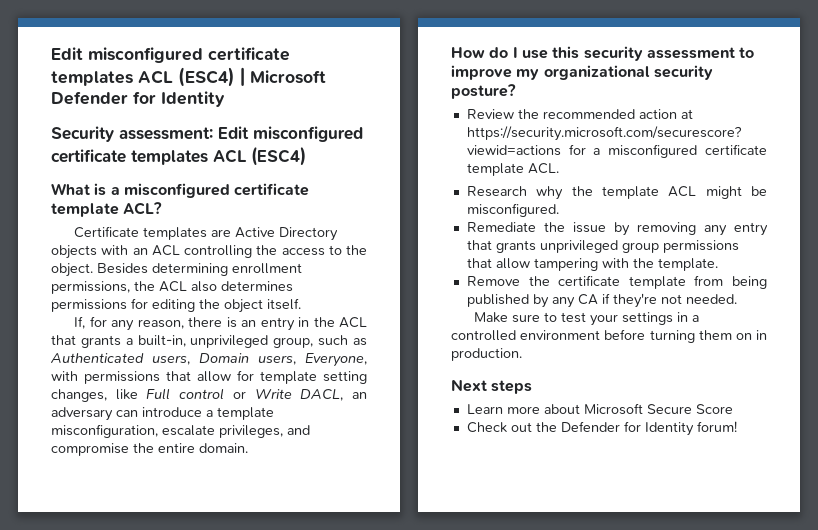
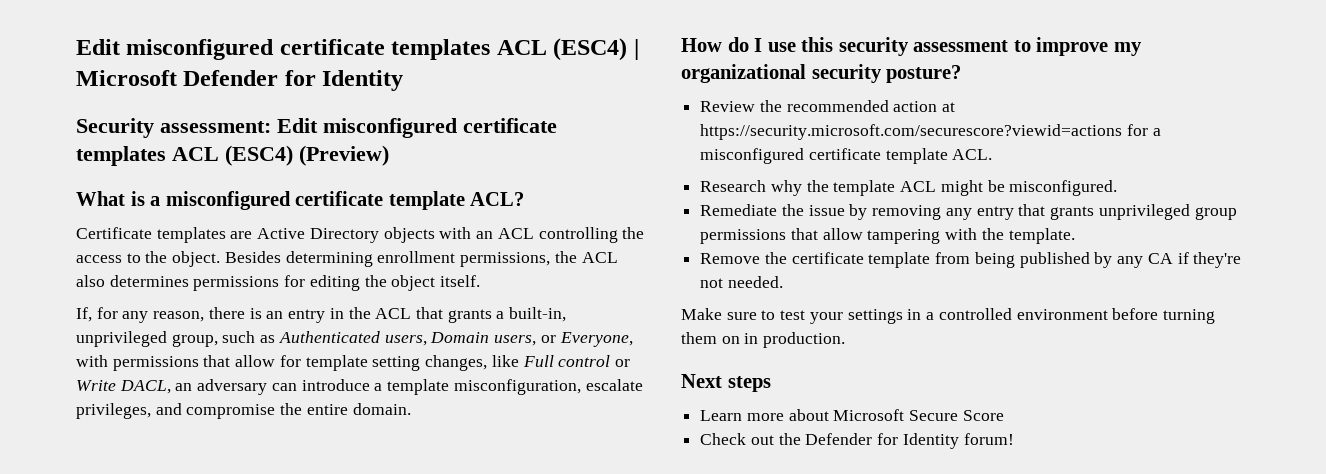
(306, 156) none -> [299,145,389,166] (Preview)
(296, 360) none -> [540,335,556,343] or

